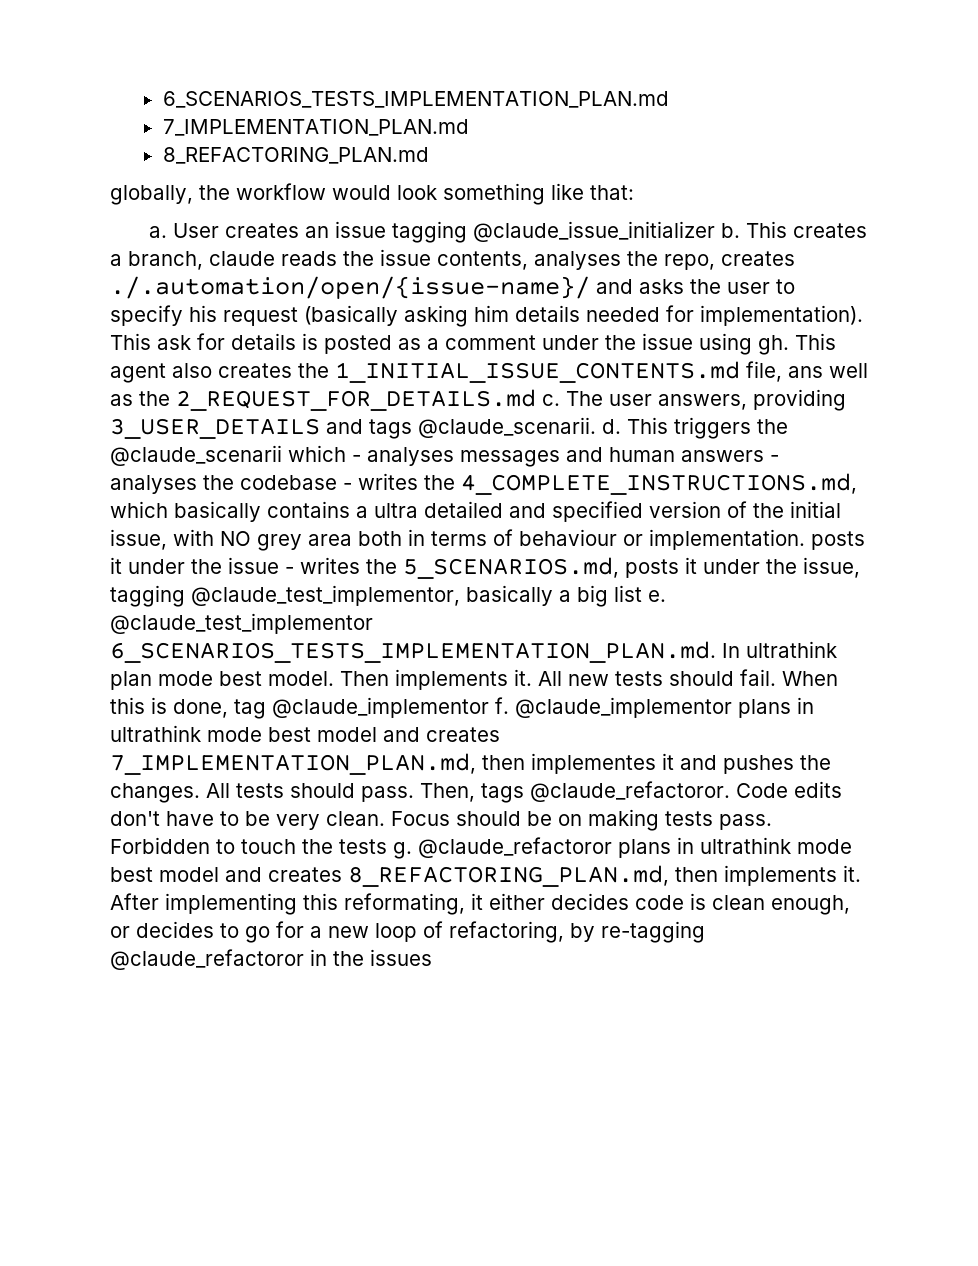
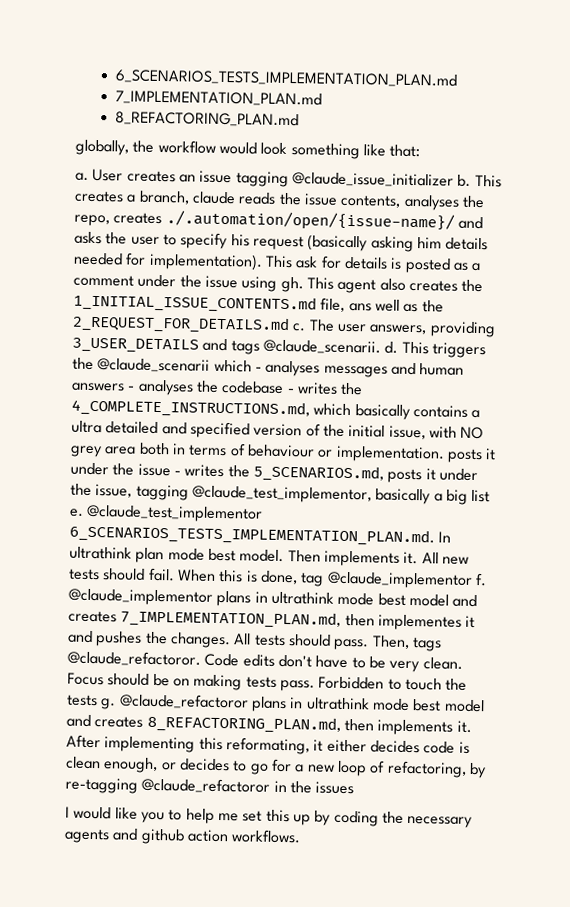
(432, 957) none -> [65,806,474,829] [64,828,302,845] // I would like you to help me set this up by coding the necessary agents and github action workflows.

